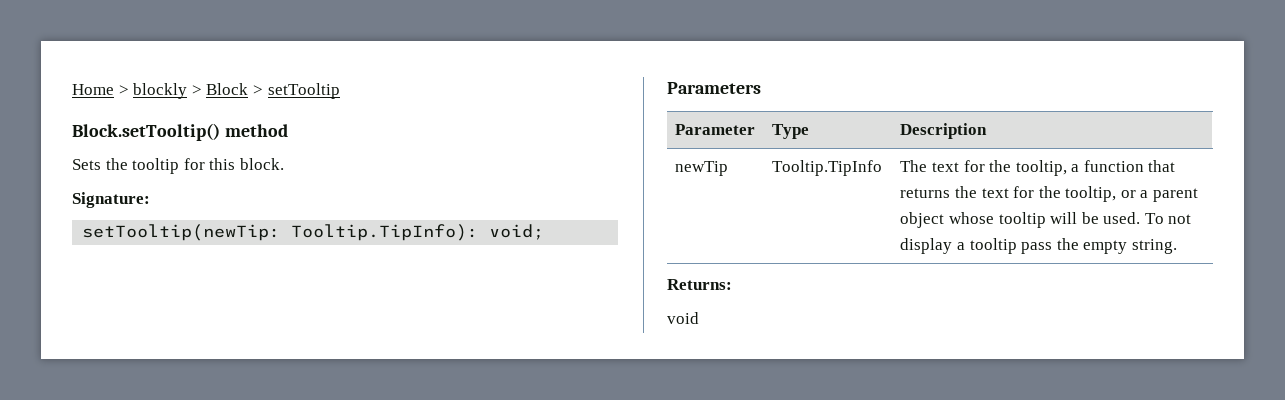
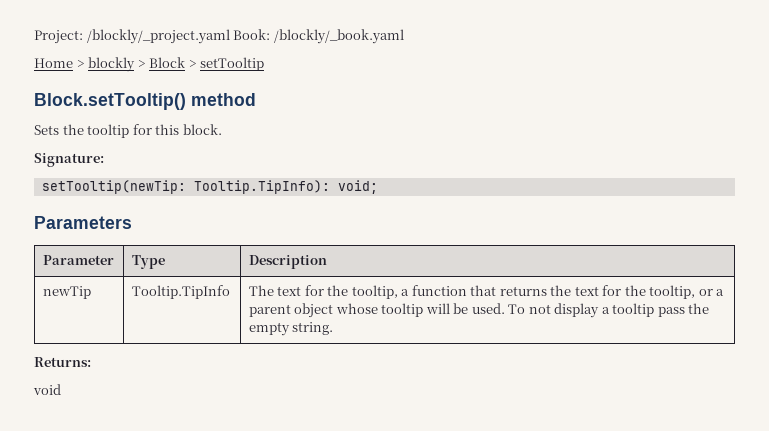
(72, 89) none -> [34,29,404,44] Project: /blockly/_project.yaml Book: /blockly/_book.yaml //

